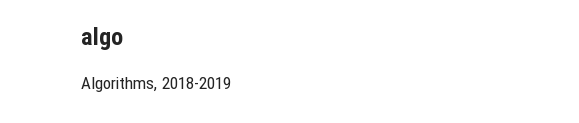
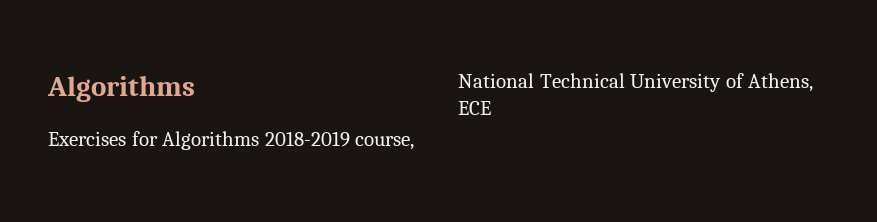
[81,27,123,50] [81,77,231,92] algo // Algorithms, 2018-2019 -> [47,75,195,102] [48,131,415,150] [458,73,814,92] [458,101,491,115] Algorithms // Exercises for Algorithms 2018-2019 course, National Technical University of Athens, ECE

